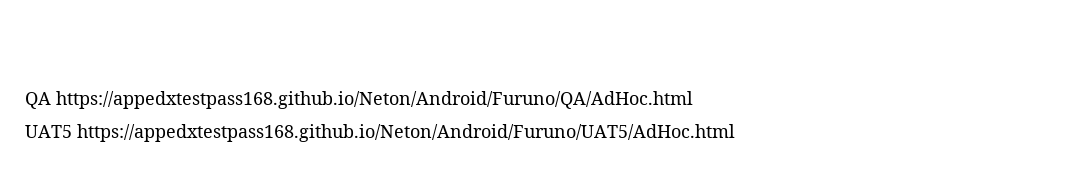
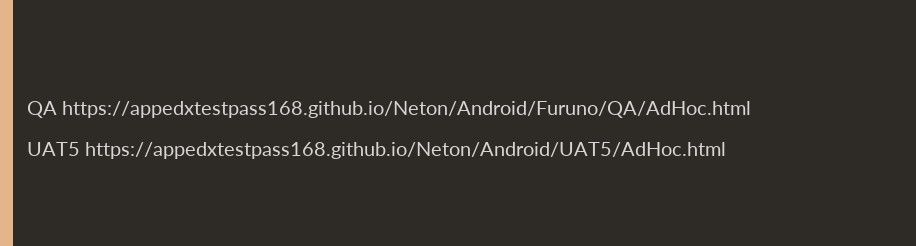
[77,124,735,142] https://appedxtestpass168.github.io/Neton/Android/Furuno/UAT5/AdHoc.html -> [85,142,727,159] https://appedxtestpass168.github.io/Neton/Android/UAT5/AdHoc.html

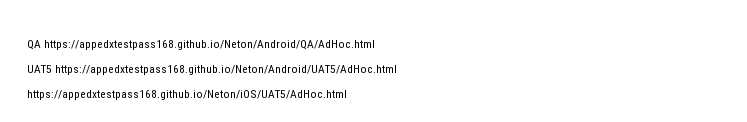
[62,101,752,118] https://appedxtestpass168.github.io/Neton/Android/Furuno/QA/AdHoc.html -> [44,40,376,50] https://appedxtestpass168.github.io/Neton/Android/QA/AdHoc.html
(727, 150) none -> [27,90,347,100] // https://appedxtestpass168.github.io/Neton/iOS/UAT5/AdHoc.html

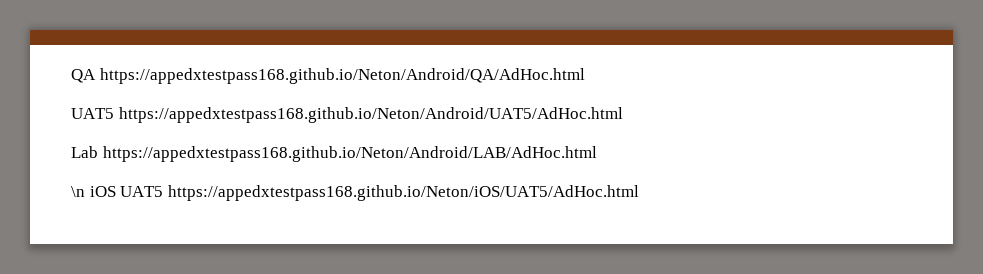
(398, 70) none -> [71,146,597,162] [71,186,164,197] Lab https://appedxtestpass168.github.io/Neton/Android/LAB/AdHoc.html // \n iOS UAT5

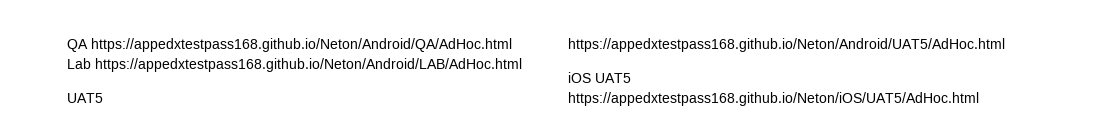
(585, 76) none -> [67,58,522,72] Lab https://appedxtestpass168.github.io/Neton/Android/LAB/AdHoc.html
[71,146,597,162] [71,186,85,197] Lab https://appedxtestpass168.github.io/Neton/Android/LAB/AdHoc.html // \n -> (1005, 45) none

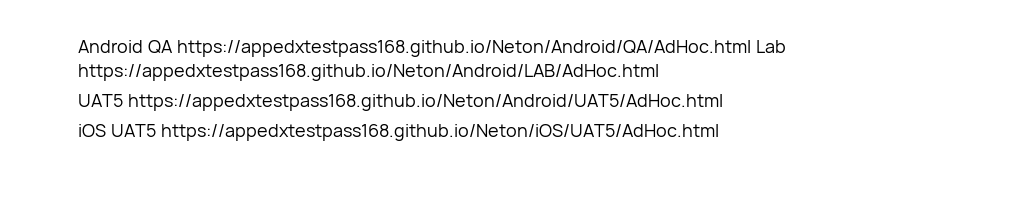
(67, 45) none -> [78,40,143,53] Android

